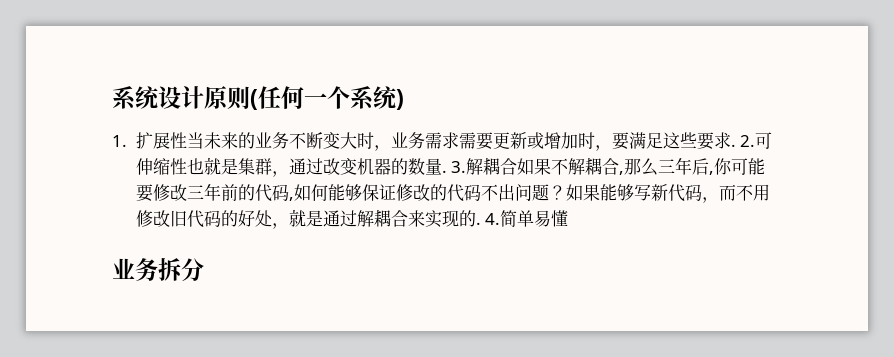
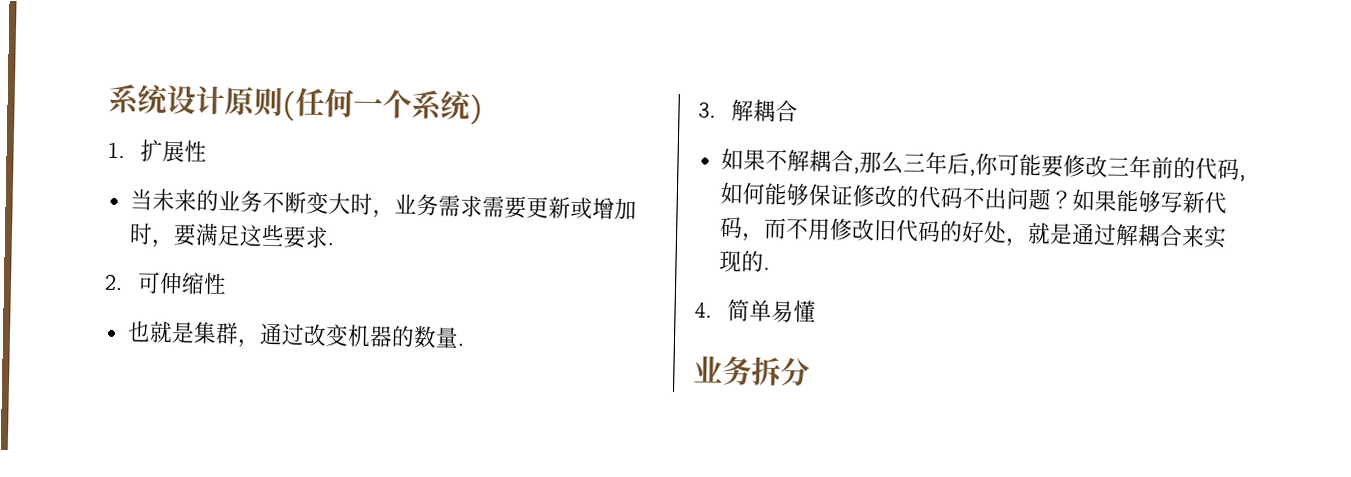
(187, 140) none -> (208, 151) //
(736, 145) none -> (334, 244) //
(187, 166) none -> (228, 284) //
(447, 171) none -> (464, 344) //
(518, 166) none -> (799, 111) //
(481, 223) none -> (770, 268) //

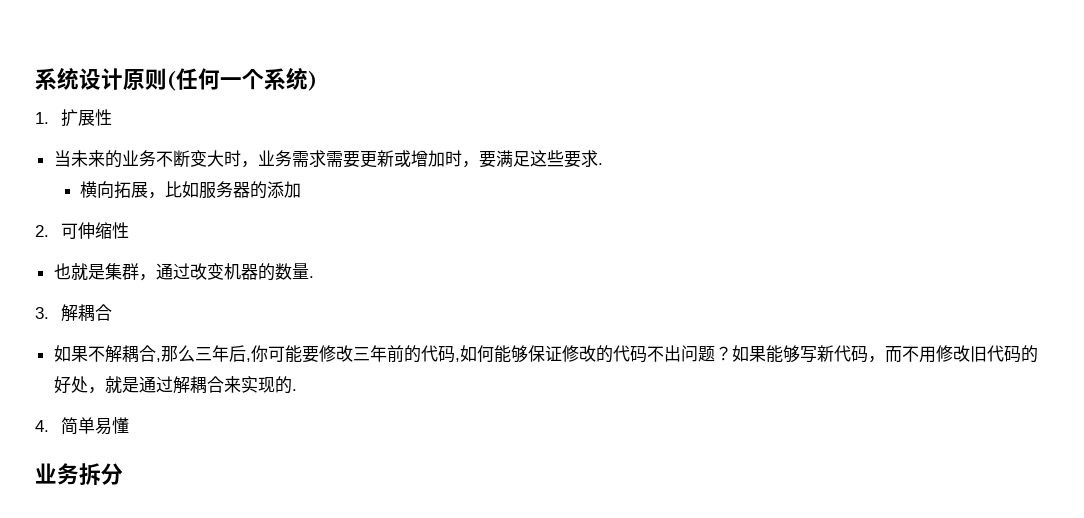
(334, 244) none -> [79,181,301,199] // 横向拓展，比如服务器的添加

